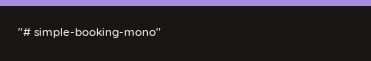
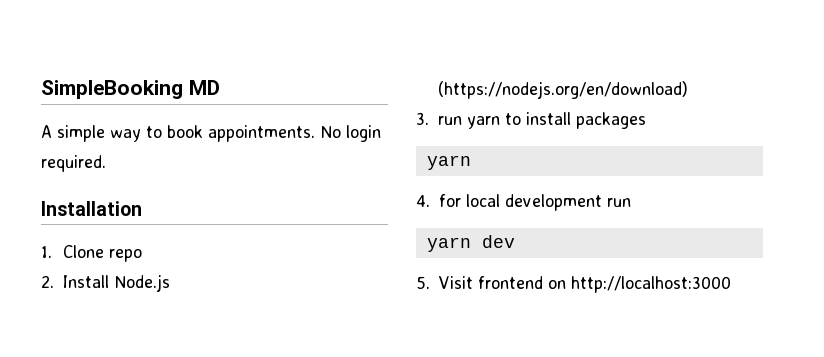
[18,28,162,38] "# simple-booking-mono" -> [41,80,220,99] [41,125,381,142] [41,155,106,172] [41,201,142,216] [41,245,142,262] [41,274,170,292] [437,81,688,99] [416,112,646,129] [426,155,471,170] [416,194,631,211] [426,235,515,252] [416,276,731,293] SimpleBooking MD // A simple way to book appointments. No login required. // Installation // 1. Clone repo // 2. Install Node.js (https://nodejs.org/en/download) // 3. run yarn to install packages // yarn // 4. for local development run // yarn dev // 5. Visit frontend on http://localhost:3000

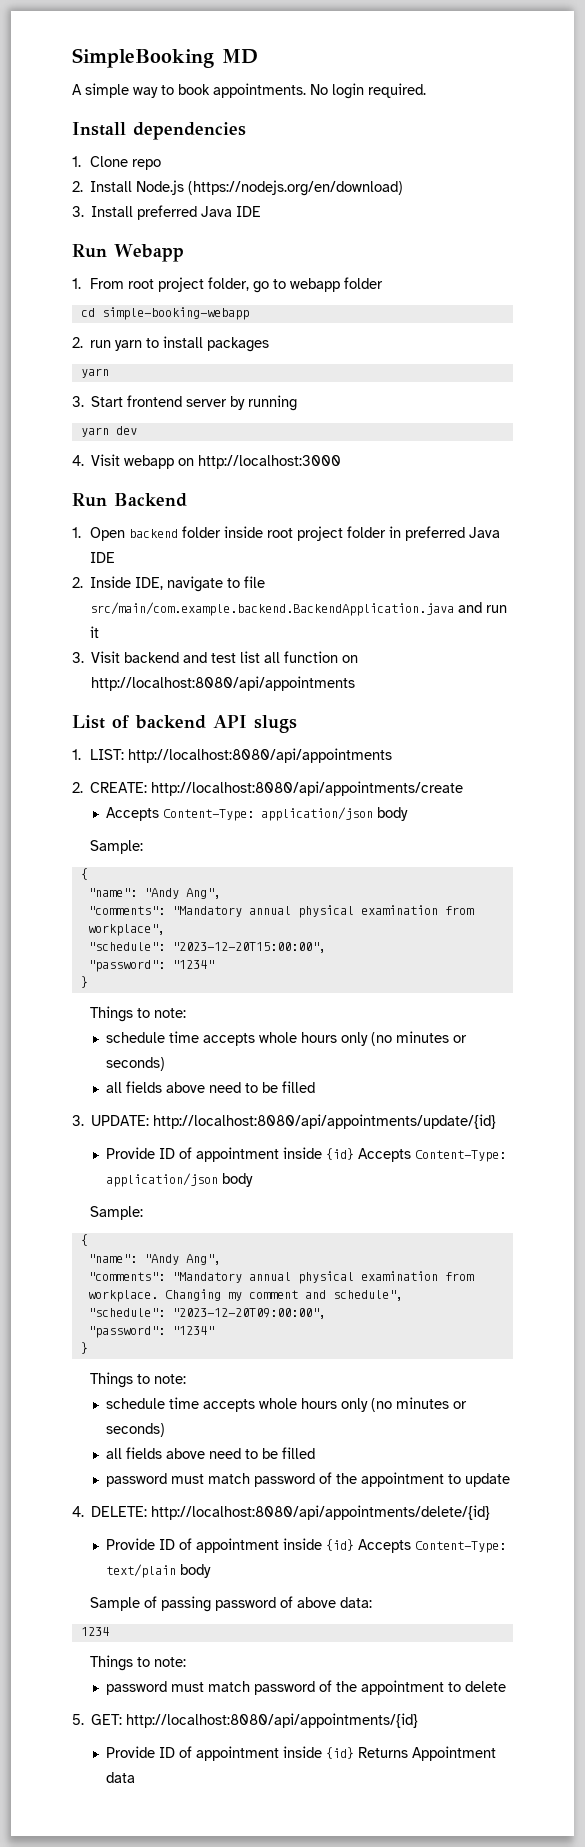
[41,201,142,216] Installation -> [72,122,246,140] Install dependencies
(429, 118) none -> [91,205,262,220] [72,244,184,262] [72,277,383,293] [80,307,249,320] [72,337,83,348] Install preferred Java IDE // Run Webapp // 1. From root project folder, go to webapp folder // cd simple-booking-webapp // 2.
[416,194,631,211] 4. for local development run -> [72,395,298,411] 3. Start frontend server by running
[416,276,543,289] 5. Visit frontend -> [72,454,175,469] 4. Visit webapp
(731, 284) none -> [72,493,187,507] [72,526,500,541] [89,552,115,563] [72,576,266,592] [90,602,508,616] [90,626,100,638] [72,651,359,663] [91,676,356,691] [72,715,297,733] [72,748,392,763] [72,781,464,796] [105,807,408,821] [89,840,143,854] [80,868,88,880] [87,888,221,899] [87,905,474,918] [87,924,165,936] [87,942,326,953] [87,960,214,972] [80,976,88,988] [89,1006,186,1022] [105,1031,467,1046] [105,1057,165,1071] [105,1081,315,1093] [72,1114,497,1129] [105,1147,506,1162] [105,1173,253,1187] [89,1206,143,1220] [80,1234,88,1246] [87,1254,221,1265] [87,1271,474,1284] [87,1289,403,1302] [87,1308,326,1319] [87,1326,214,1338] [80,1342,88,1354] [89,1372,186,1388] [105,1397,467,1412] [105,1423,165,1437] [105,1447,315,1459] [105,1472,510,1487] [72,1505,491,1520] [105,1538,506,1553] [105,1564,211,1578] [89,1596,372,1612] [80,1627,109,1636] [89,1655,186,1671] [105,1680,506,1695] [72,1713,419,1728] [105,1746,496,1761] [105,1772,135,1783] // Run Backend // 1. Open backend folder inside root project folder in preferred Java IDE // 2. Inside IDE, navigate to file src/main/com.example.backend.BackendApplication.java and run it // 3. Visit backend and test list all function on http://localhost:8080/api/appointments // List of backend API slugs // 1. LIST: http://localhost:8080/api/appointments // 2. CREATE: http://localhost:8080/api/appointments/create // Accepts Content-Type: application/json body // Sample: // { // "name": "Andy Ang", // "comments": "Mandatory annual physical examination from workplace", // "schedule": "2023-12-20T15:00:00", // "password": "1234" // } // Things to note: // schedule time accepts whole hours only (no minutes or seconds) // all fields above need to be filled // 3. UPDATE: http://localhost:8080/api/appointments/update/{id} // Provide ID of appointment inside {id} Accepts Content-Type: application/json body // Sample: // { // "name": "Andy Ang", // "comments": "Mandatory annual physical examination from workplace. Changing my comment and schedule", // "schedule": "2023-12-20T09:00:00", // "password": "1234" // } // Things to note: // schedule time accepts whole hours only (no minutes or seconds) // all fields above need to be filled // password must match password of the appointment to update // 4. DELETE: http://localhost:8080/api/appointments/delete/{id} // Provide ID of appointment inside {id} Accepts Content-Type: text/plain body // Sample of passing password of above data: // 1234 // Things to note: // password must match password of the appointment to delete // 5. GET: http://localhost:8080/api/appointments/{id} // Provide ID of appointment inside {id} Returns Appointment data

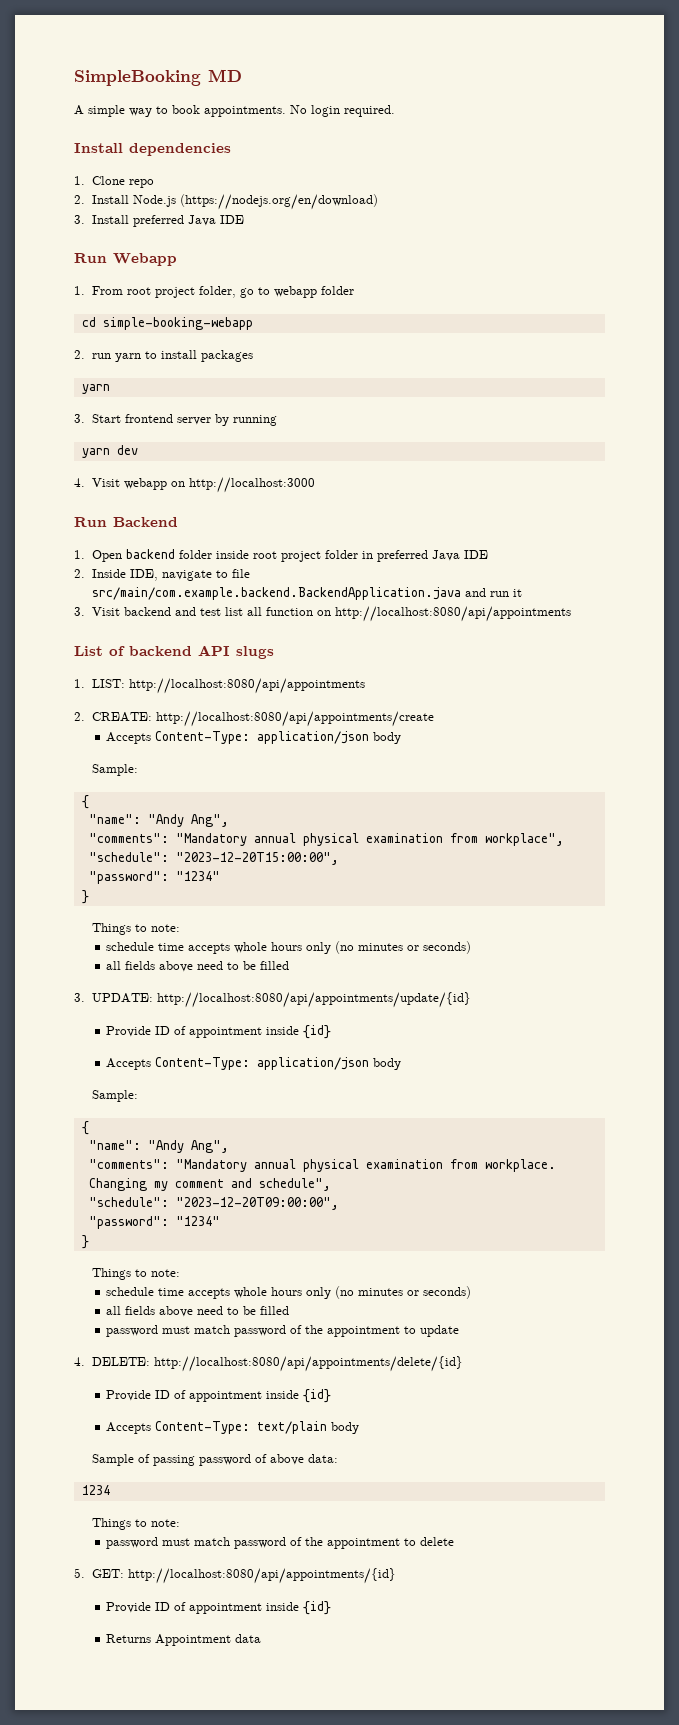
(354, 1154) none -> (332, 1032) //
(354, 1545) none -> (332, 1396) //
(354, 1753) none -> (332, 1608) //

